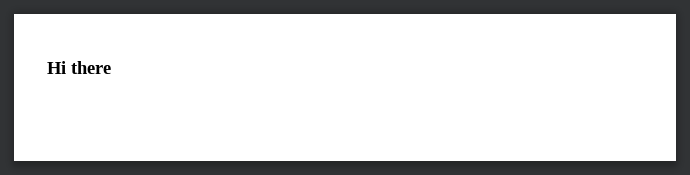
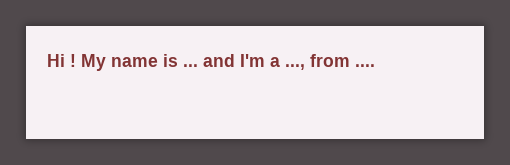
[71,61,111,74] there -> [70,54,375,71] ! My name is ... and I'm a ..., from ....

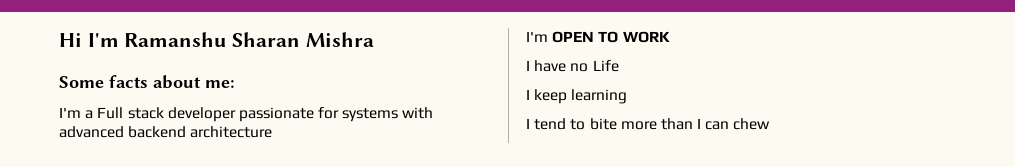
[70,54,375,71] ! My name is ... and I'm a ..., from .... -> [87,32,374,47] [59,75,235,89] [59,107,434,122] [59,126,273,138] [526,31,670,43] [526,60,619,72] [526,89,628,104] [526,118,771,130] I'm Ramanshu Sharan Mishra // Some facts about me: // I'm a Full stack developer passionate for systems with advanced backend architecture // I'm OPEN TO WORK // I have no Life // I keep learning // I tend to bite more than I can chew

